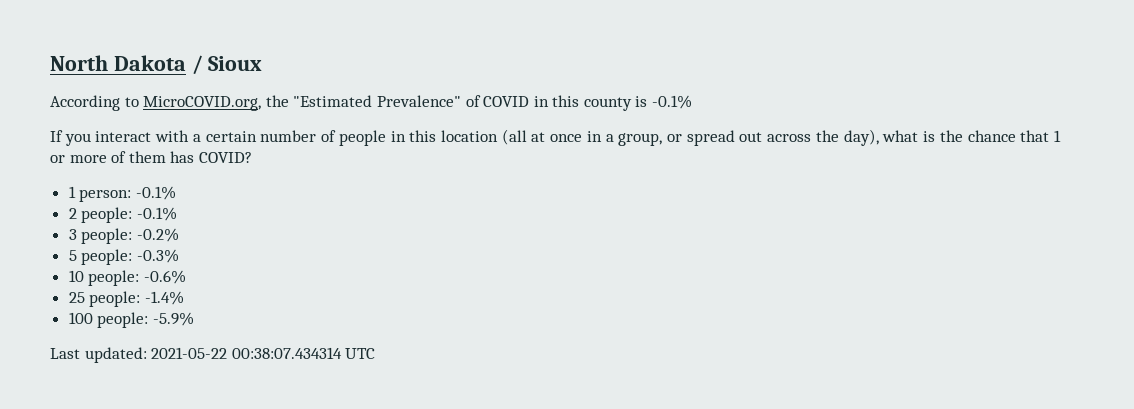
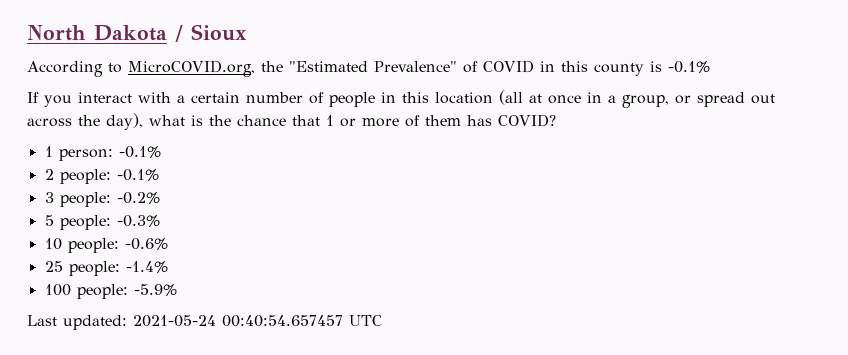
[151,347,342,359] 2021-05-22 00:38:07.434314 -> [133,315,343,327] 2021-05-24 00:40:54.657457

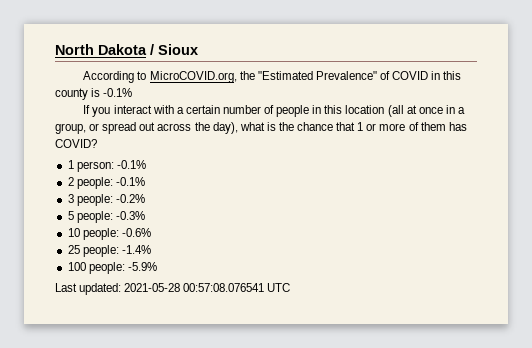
[133,315,343,327] 2021-05-24 00:40:54.657457 -> [124,283,265,292] 2021-05-28 00:57:08.076541

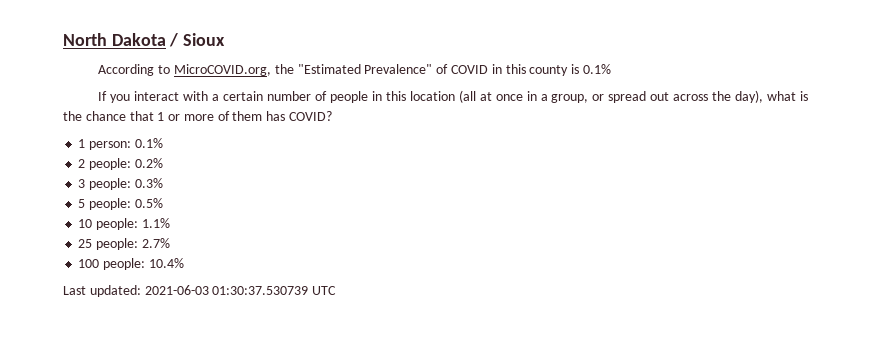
[103,88,133,97] -0.1% -> [582,64,611,74] 0.1%
[116,160,146,169] -0.1% -> [134,138,163,148] 0.1%
[115,177,145,186] -0.1% -> [134,158,163,168] 0.2%
[115,194,145,203] -0.2% -> [134,178,163,188] 0.3%
[115,211,145,220] -0.3% -> [134,198,163,208] 0.5%
[121,228,151,237] -0.6% -> [141,218,170,228] 1.1%
[121,245,151,254] -1.4% -> [141,238,170,248] 2.7%
[127,262,157,271] -5.9% -> [148,258,184,268] 10.4%
[124,283,265,292] 2021-05-28 00:57:08.076541 -> [144,285,309,295] 2021-06-03 01:30:37.530739

